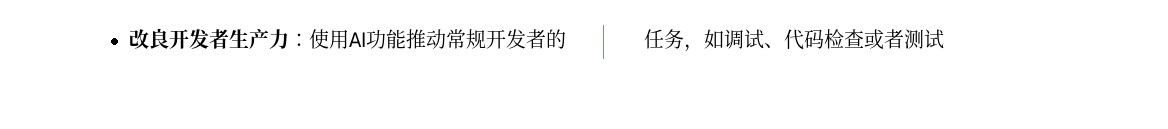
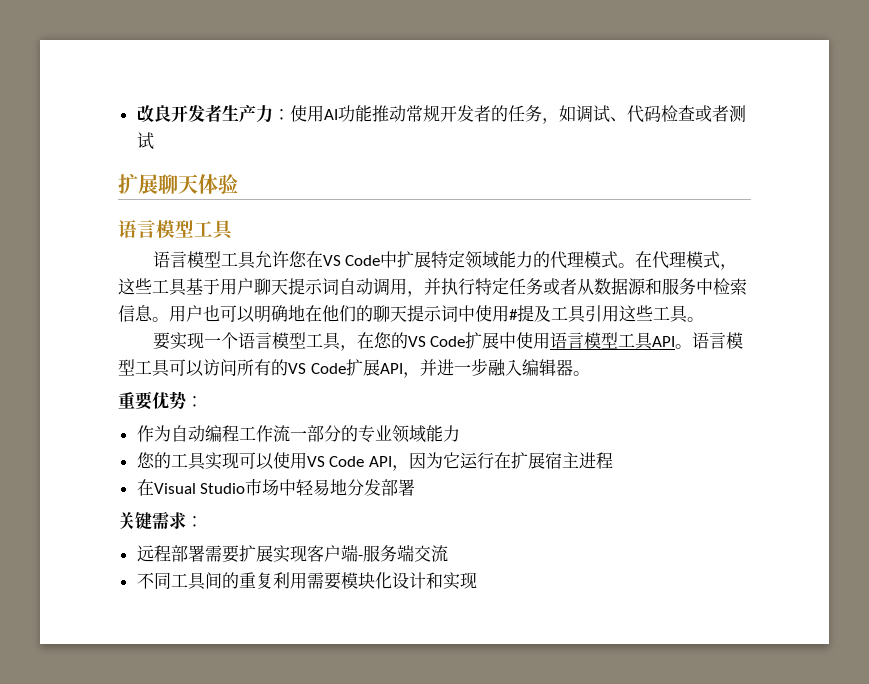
(944, 39) none -> [118,174,238,194] [118,220,234,240] [152,251,738,270] [118,278,747,297] [118,305,704,323] [152,332,744,351] [118,358,590,378] [118,391,203,410] [136,425,460,443] [136,452,613,471] [136,479,416,496] [118,511,203,530] [136,544,448,563] [136,572,477,590] // 扩展聊天体验 // 语言模型工具 // 语言模型工具允许您在VS Code中扩展特定领域能力的代理模式。在代理模式，这些工具基于用户聊天提示词自动调用，并执行特定任务或者从数据源和服务中检索信息。用户也可以明确地在他们的聊天提示词中使用#提及工具引用这些工具。 // 要实现一个语言模型工具，在您的VS Code扩展中使用语言模型工具API。语言模型工具可以访问所有的VS Code扩展API，并进一步融入编辑器。 // 重要优势： // 作为自动编程工作流一部分的专业领域能力 // 您的工具实现可以使用VS Code API，因为它运行在扩展宿主进程 // 在Visual Studio市场中轻易地分发部署 // 关键需求： // 远程部署需要扩展实现客户端-服务端交流 // 不同工具间的重复利用需要模块化设计和实现

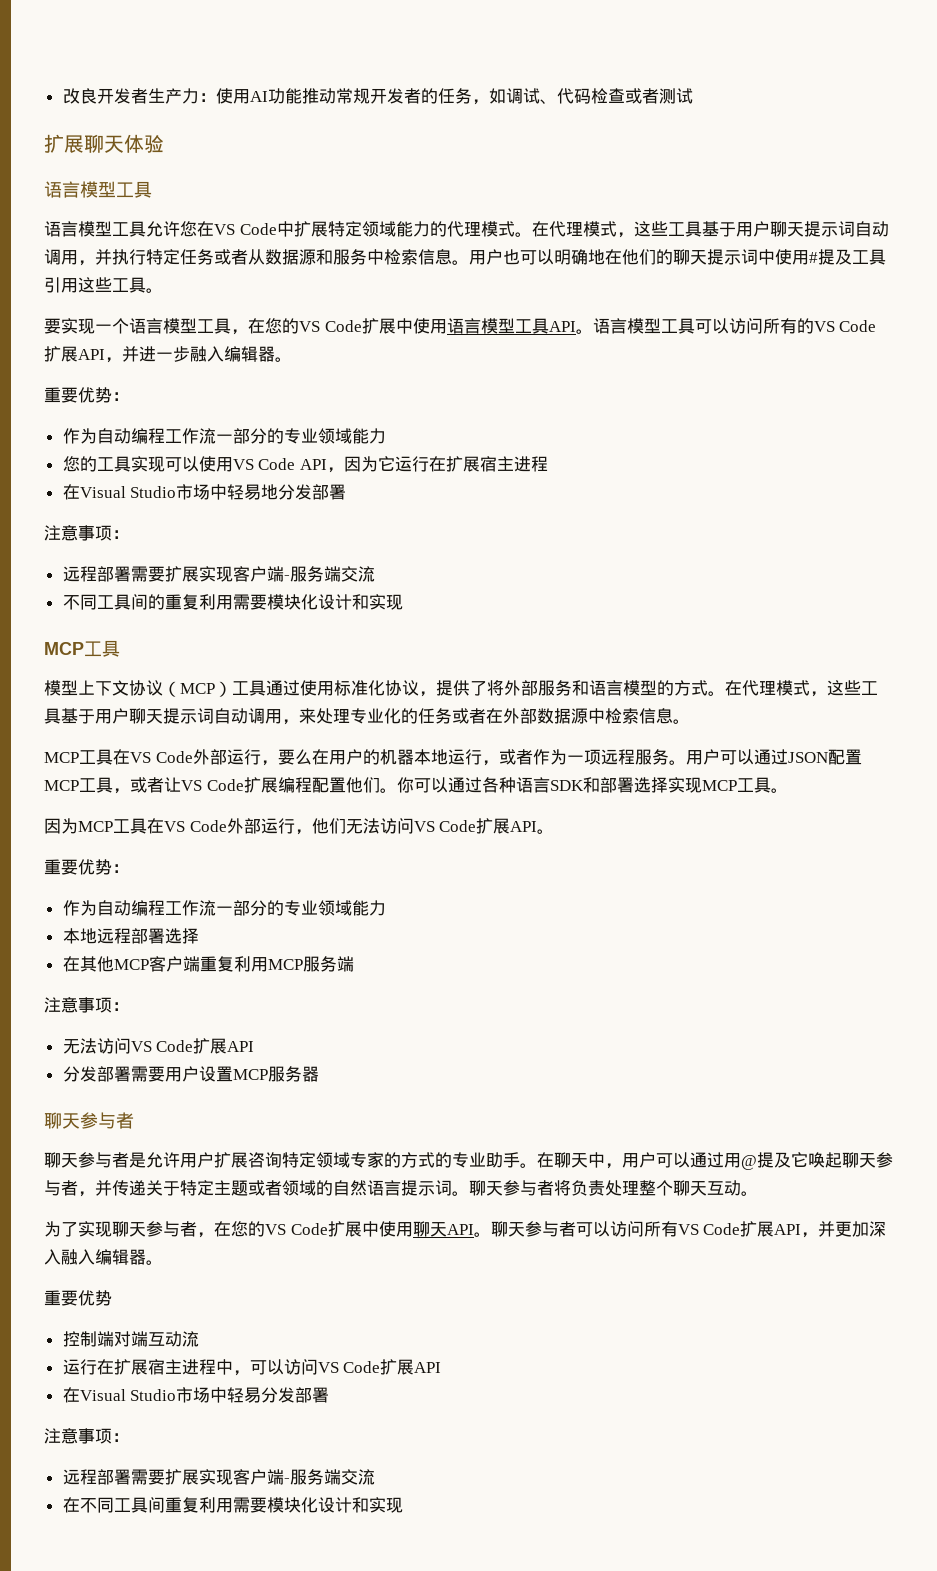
[118,511,186,530] 关键需求 -> [44,525,112,541] 注意事项
(477, 580) none -> [44,640,120,657] [44,680,878,697] [44,708,690,725] [44,749,862,766] [44,777,788,794] [44,818,555,835] [44,859,129,875] [62,900,386,916] [62,928,199,944] [62,956,354,972] [44,997,129,1013] [62,1038,255,1054] [62,1066,319,1082] [44,1112,134,1129] [44,1152,893,1170] [44,1180,758,1197] [44,1221,887,1238] [44,1249,163,1265] [44,1290,112,1306] [62,1331,199,1347] [62,1359,442,1376] [62,1387,330,1403] [44,1428,129,1444] [62,1469,375,1485] [62,1497,403,1513] // MCP工具 // 模型上下文协议（MCP）工具通过使用标准化协议，提供了将外部服务和语言模型的方式。在代理模式，这些工具基于用户聊天提示词自动调用，来处理专业化的任务或者在外部数据源中检索信息。 // MCP工具在VS Code外部运行，要么在用户的机器本地运行，或者作为一项远程服务。用户可以通过JSON配置MCP工具，或者让VS Code扩展编程配置他们。你可以通过各种语言SDK和部署选择实现MCP工具。 // 因为MCP工具在VS Code外部运行，他们无法访问VS Code扩展API。 // 重要优势： // 作为自动编程工作流一部分的专业领域能力 // 本地远程部署选择 // 在其他MCP客户端重复利用MCP服务端 // 注意事项： // 无法访问VS Code扩展API // 分发部署需要用户设置MCP服务器 // 聊天参与者 // 聊天参与者是允许用户扩展咨询特定领域专家的方式的专业助手。在聊天中，用户可以通过用@提及它唤起聊天参与者，并传递关于特定主题或者领域的自然语言提示词。聊天参与者将负责处理整个聊天互动。 // 为了实现聊天参与者，在您的VS Code扩展中使用聊天API。聊天参与者可以访问所有VS Code扩展API，并更加深入融入编辑器。 // 重要优势 // 控制端对端互动流 // 运行在扩展宿主进程中，可以访问VS Code扩展API // 在Visual Studio市场中轻易分发部署 // 注意事项： // 远程部署需要扩展实现客户端-服务端交流 // 在不同工具间重复利用需要模块化设计和实现

